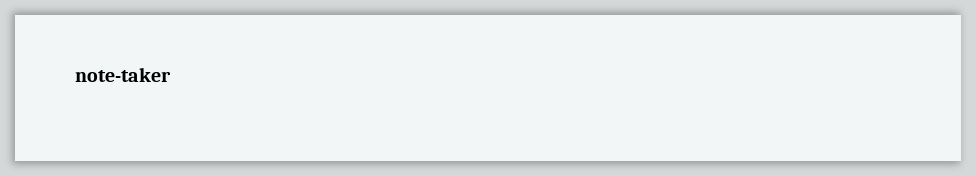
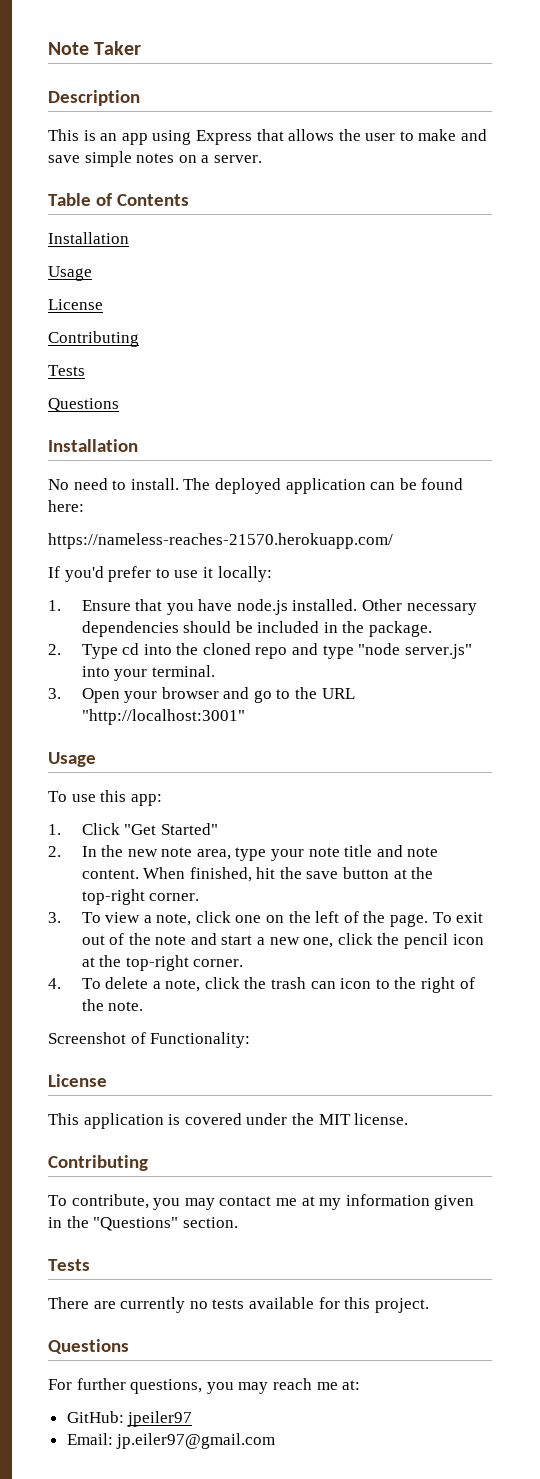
[75,67,171,82] note-taker -> [48,41,142,55] [48,90,140,106] [48,129,488,145] [48,151,262,167] [48,193,189,206] [48,232,129,244] [48,266,92,281] [48,299,103,310] [48,331,139,347] [48,365,85,376] [48,398,119,412] [48,439,138,452] [48,478,464,494] [48,500,84,512] [48,533,393,549] [48,566,272,582] [48,599,477,615] [81,621,433,637] [48,643,472,659] [81,665,215,681] [48,687,355,703] [81,709,245,725] [48,752,96,767] [48,790,162,806] [48,823,218,835] [48,845,439,861] [81,867,434,882] [81,889,200,905] [48,911,484,927] [81,933,484,949] [81,955,244,971] [48,977,475,993] [81,999,144,1011] [48,1032,251,1048] [48,1074,107,1087] [48,1113,409,1129] [48,1155,148,1171] [48,1194,475,1210] [48,1216,238,1231] [48,1259,90,1271] [48,1297,429,1313] [48,1339,129,1354] [48,1378,361,1394] [66,1411,193,1427] [66,1433,276,1449] Note Taker // Description // This is an app using Express that allows the user to make and save simple notes on a server. // Table of Contents // Installation // Usage // License // Contributing // Tests // Questions // Installation // No need to install. The deployed application can be found here: // https://nameless-reaches-21570.herokuapp.com/ // If you'd prefer to use it locally: // 1. Ensure that you have node.js installed. Other necessary dependencies should be included in the package. // 2. Type cd into the cloned repo and type "node server.js" into your terminal. // 3. Open your browser and go to the URL "http://localhost:3001" // Usage // To use this app: // 1. Click "Get Started" // 2. In the new note area, type your note title and note content. When finished, hit the save button at the top-right corner. // 3. To view a note, click one on the left of the page. To exit out of the note and start a new one, click the pencil icon at the top-right corner. // 4. To delete a note, click the trash can icon to the right of the note. // Screenshot of Functionality: // License // This application is covered under the MIT license. // Contributing // To contribute, you may contact me at my information given in the "Questions" section. // Tests // There are currently no tests available for this project. // Questions // For further questions, you may reach me at: // GitHub: jpeiler97 // Email: jp.eiler97@gmail.com

